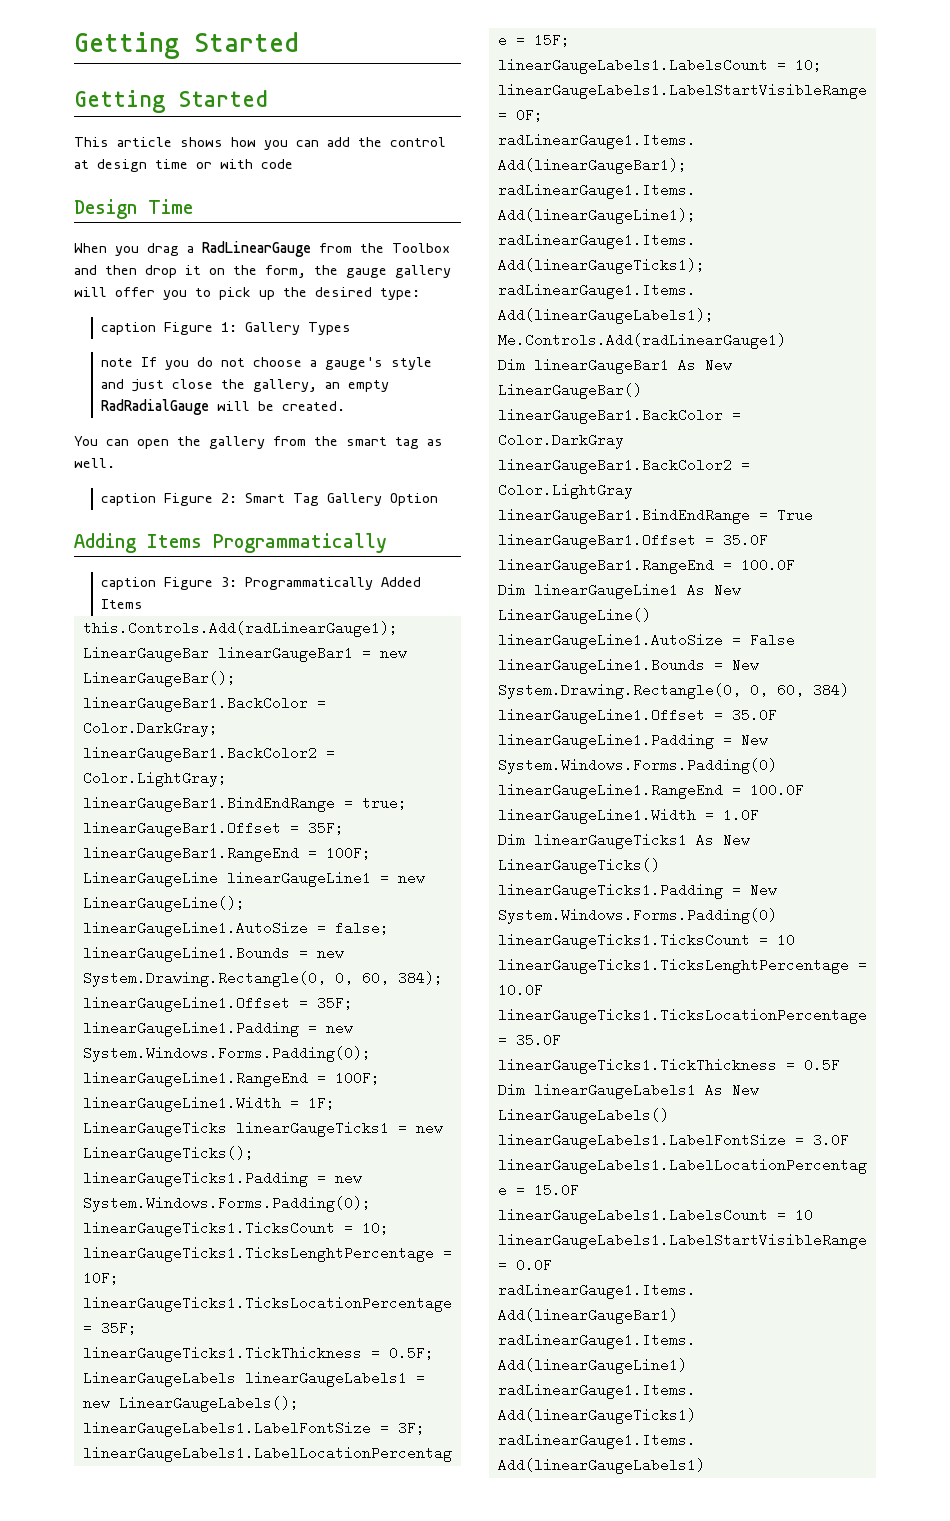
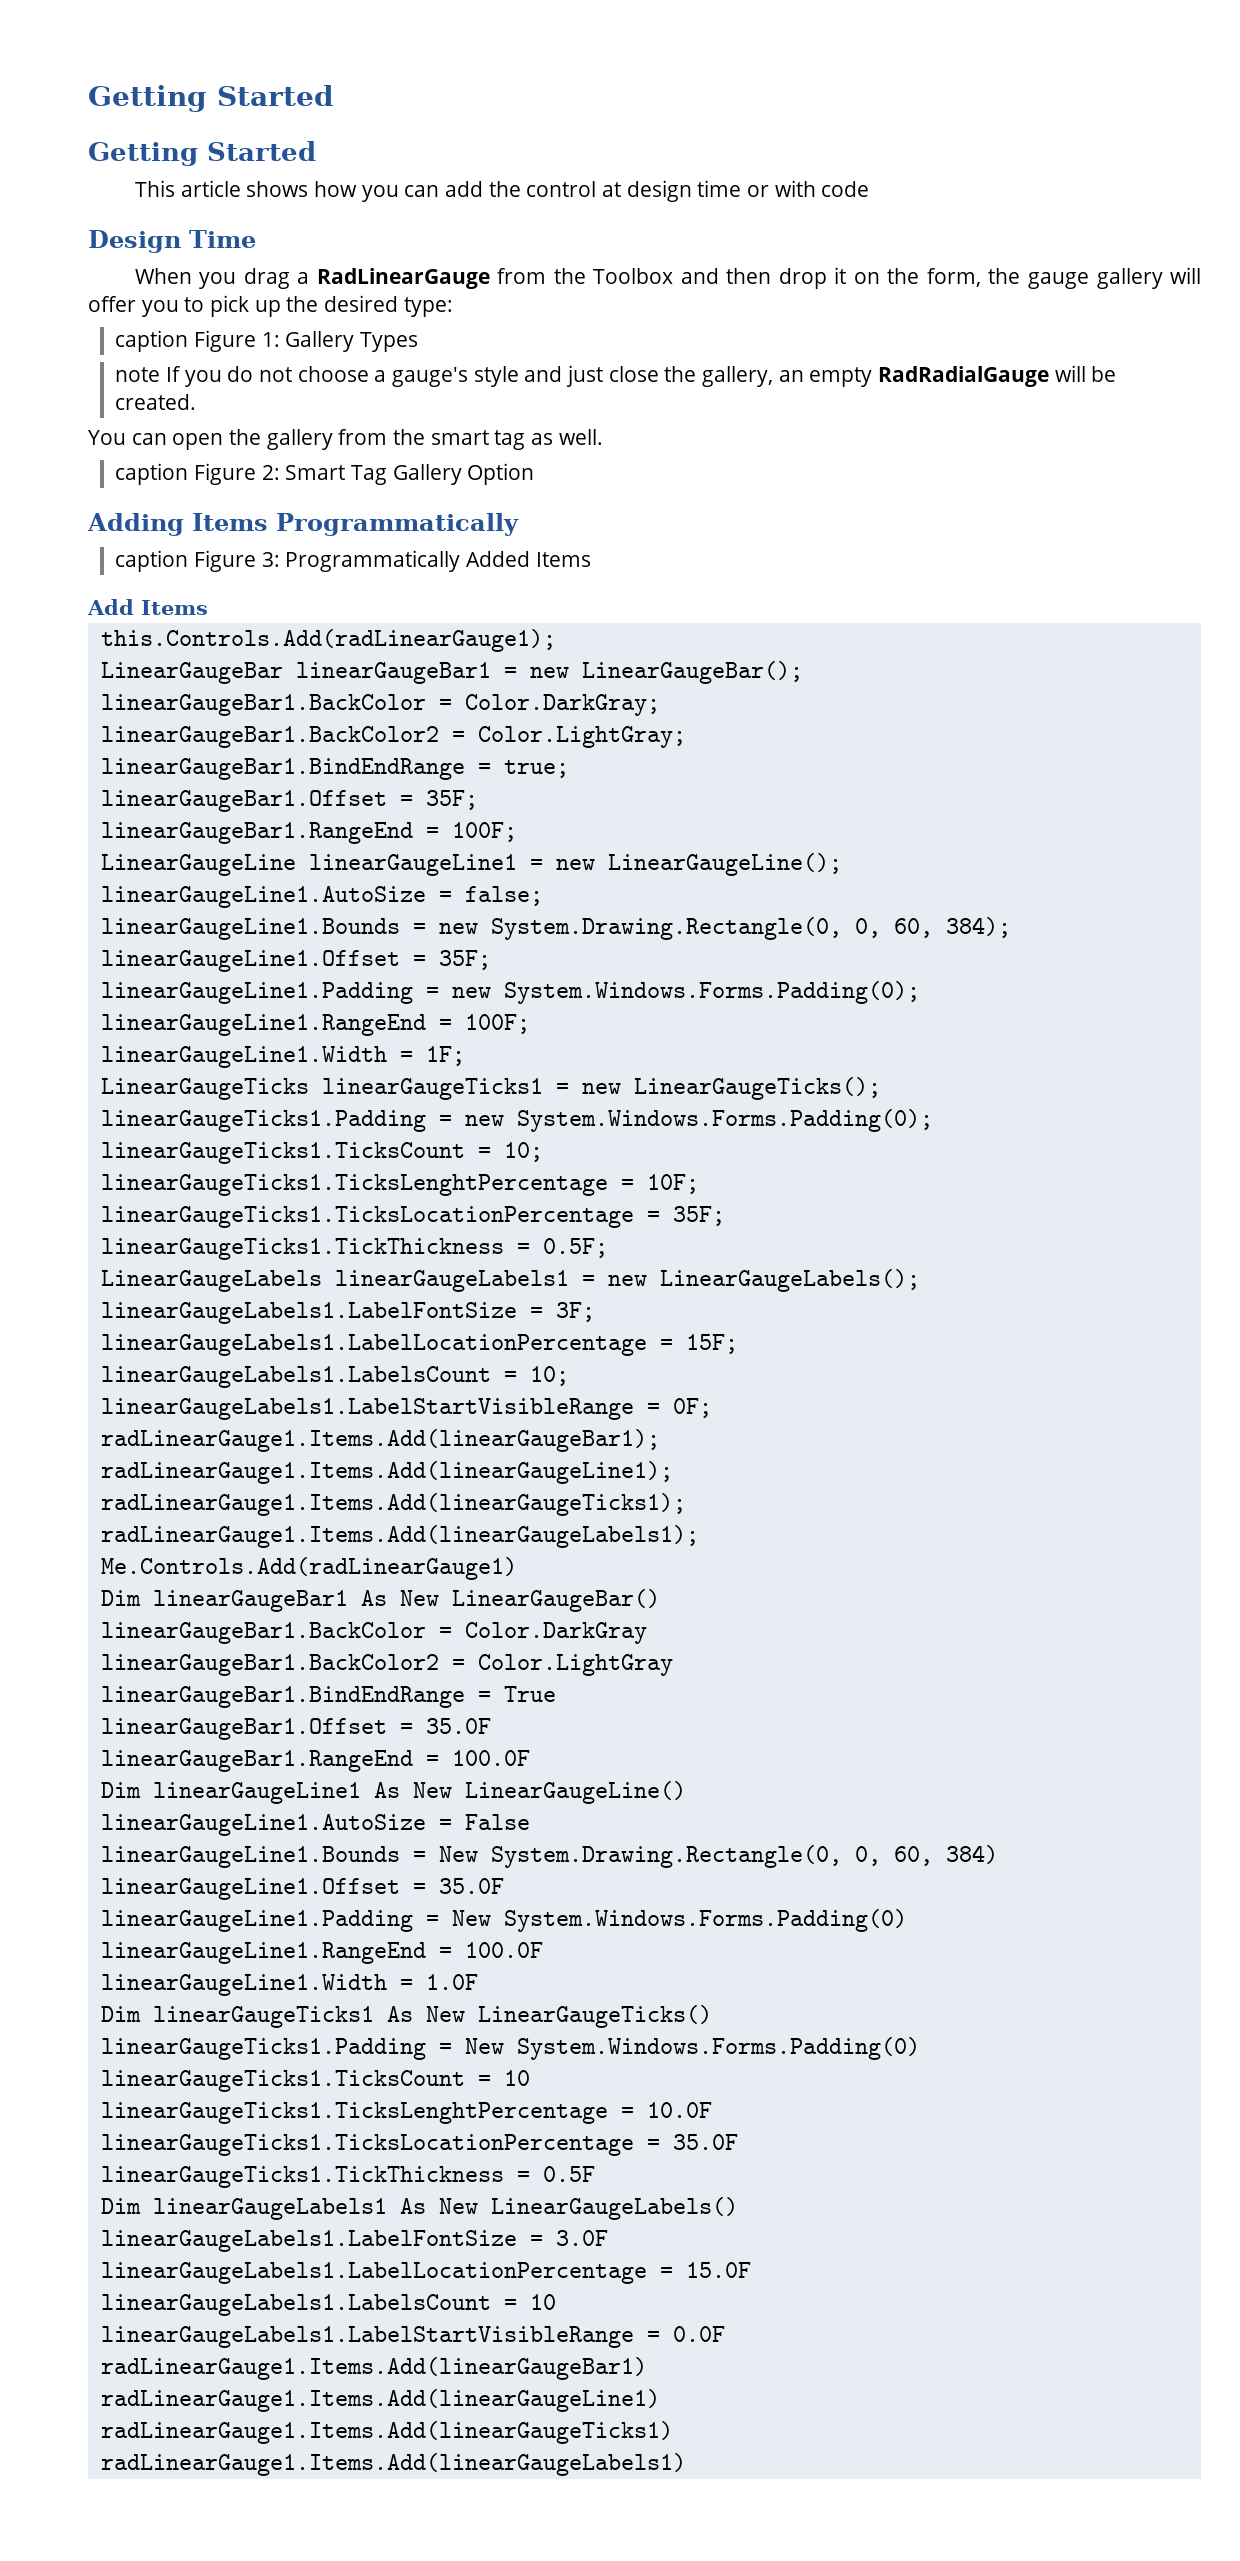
(143, 604) none -> [87,599,208,615] // Add Items

